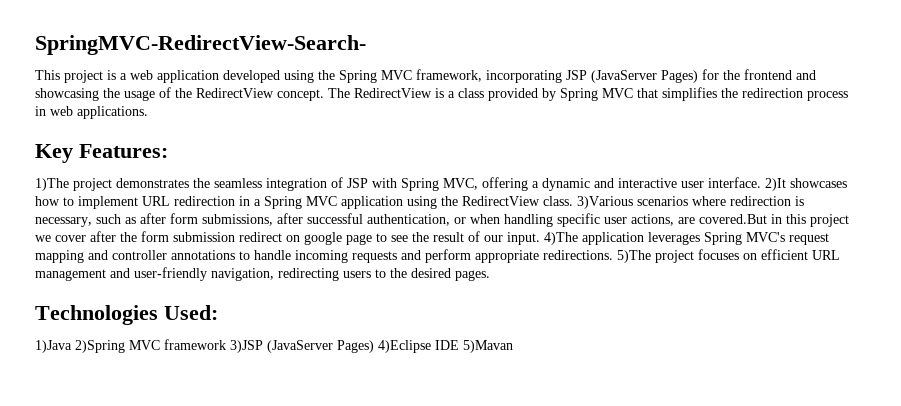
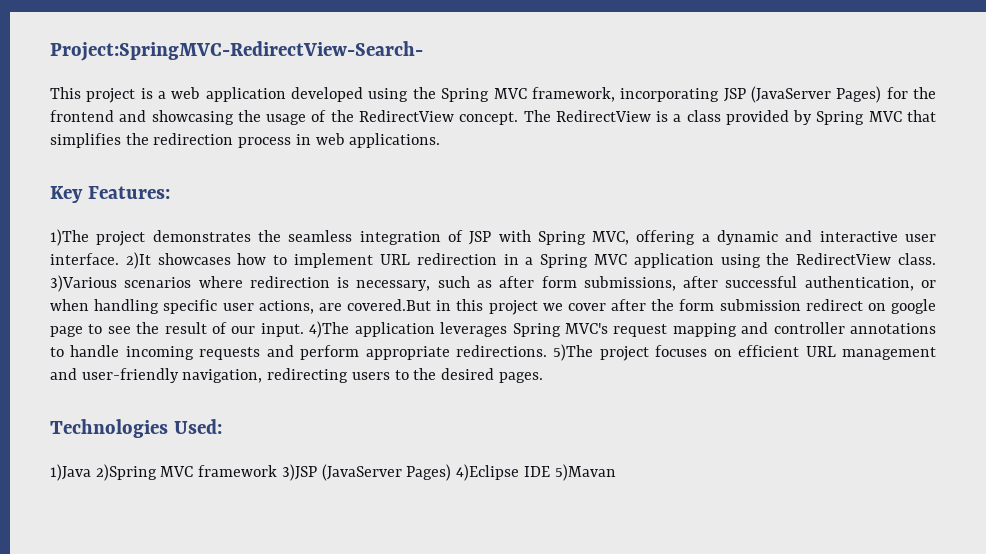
[35,35,366,55] SpringMVC-RedirectView-Search- -> [50,41,423,61] Project:SpringMVC-RedirectView-Search-

